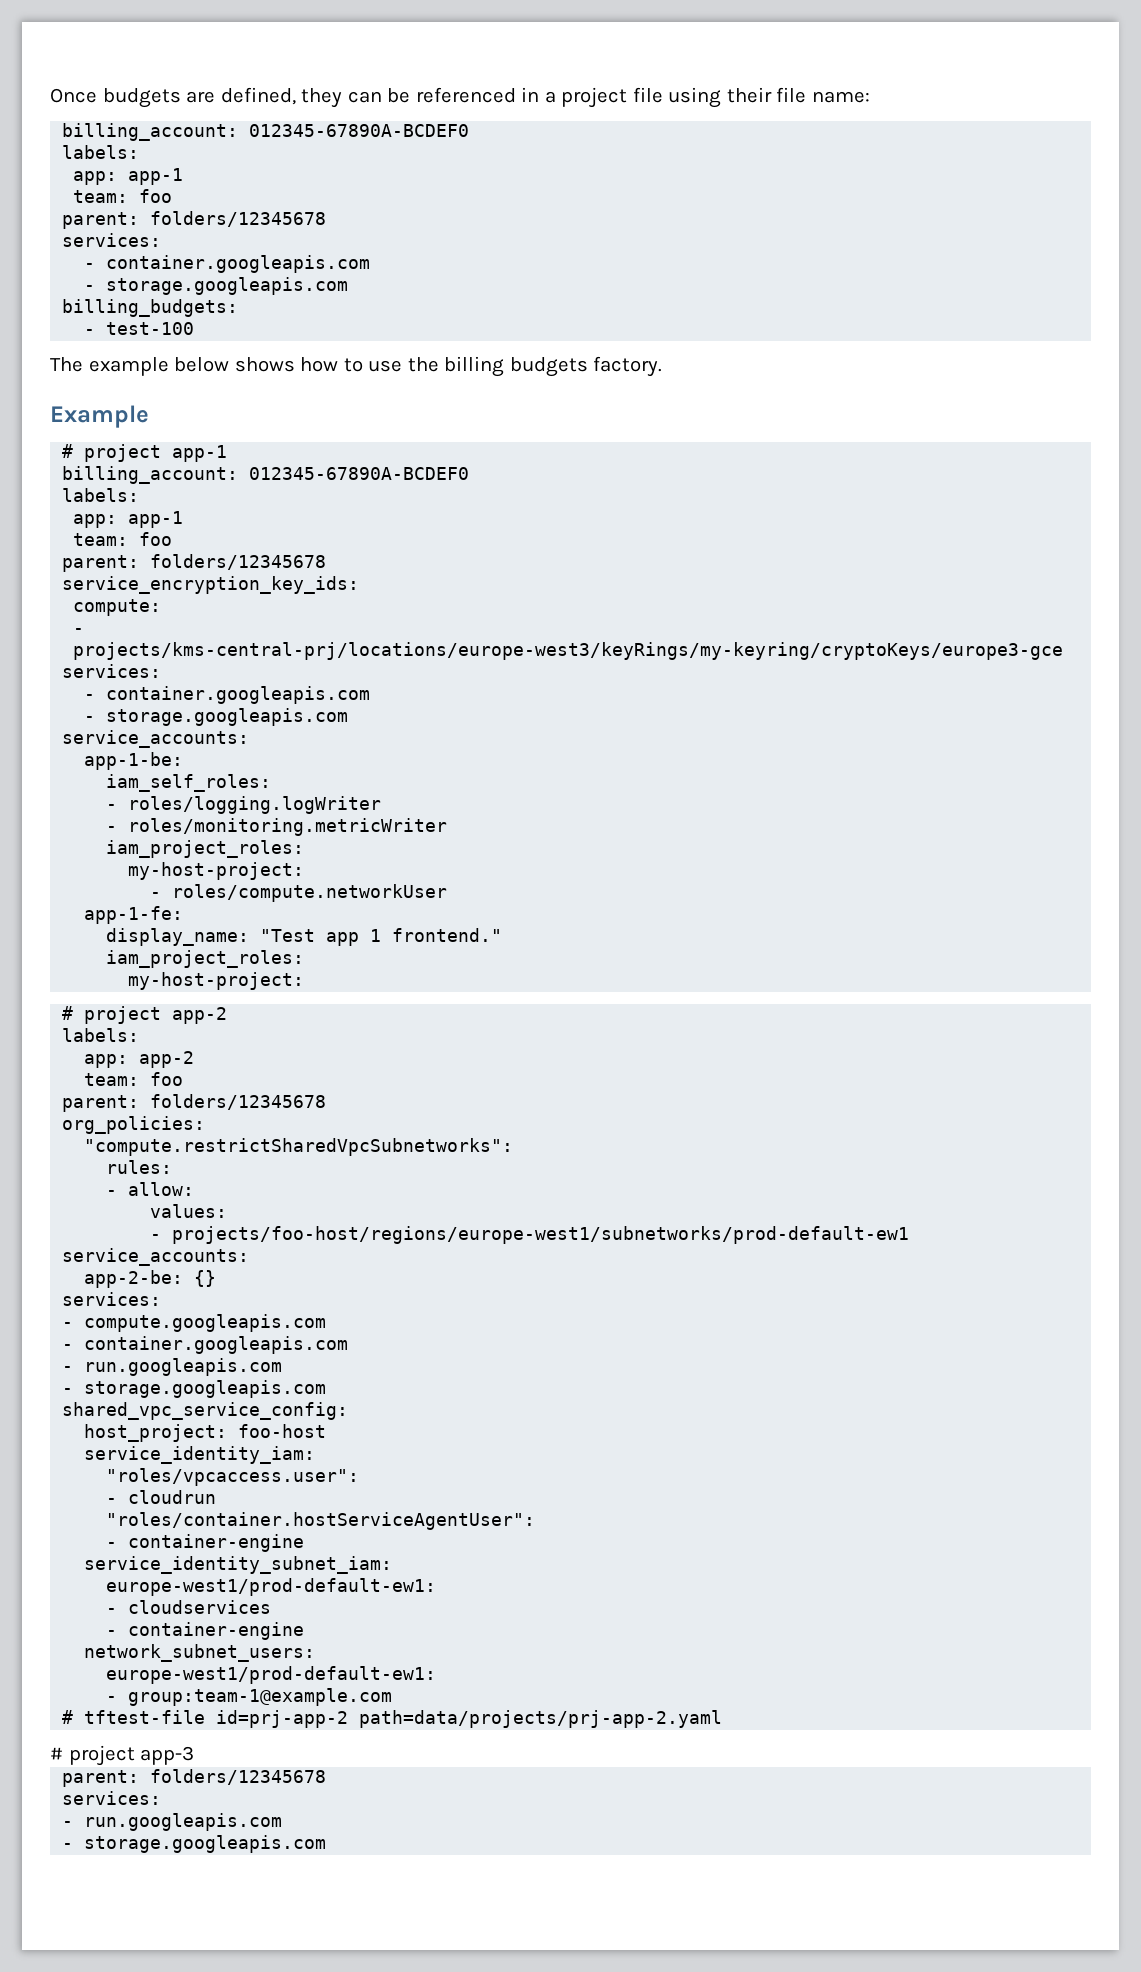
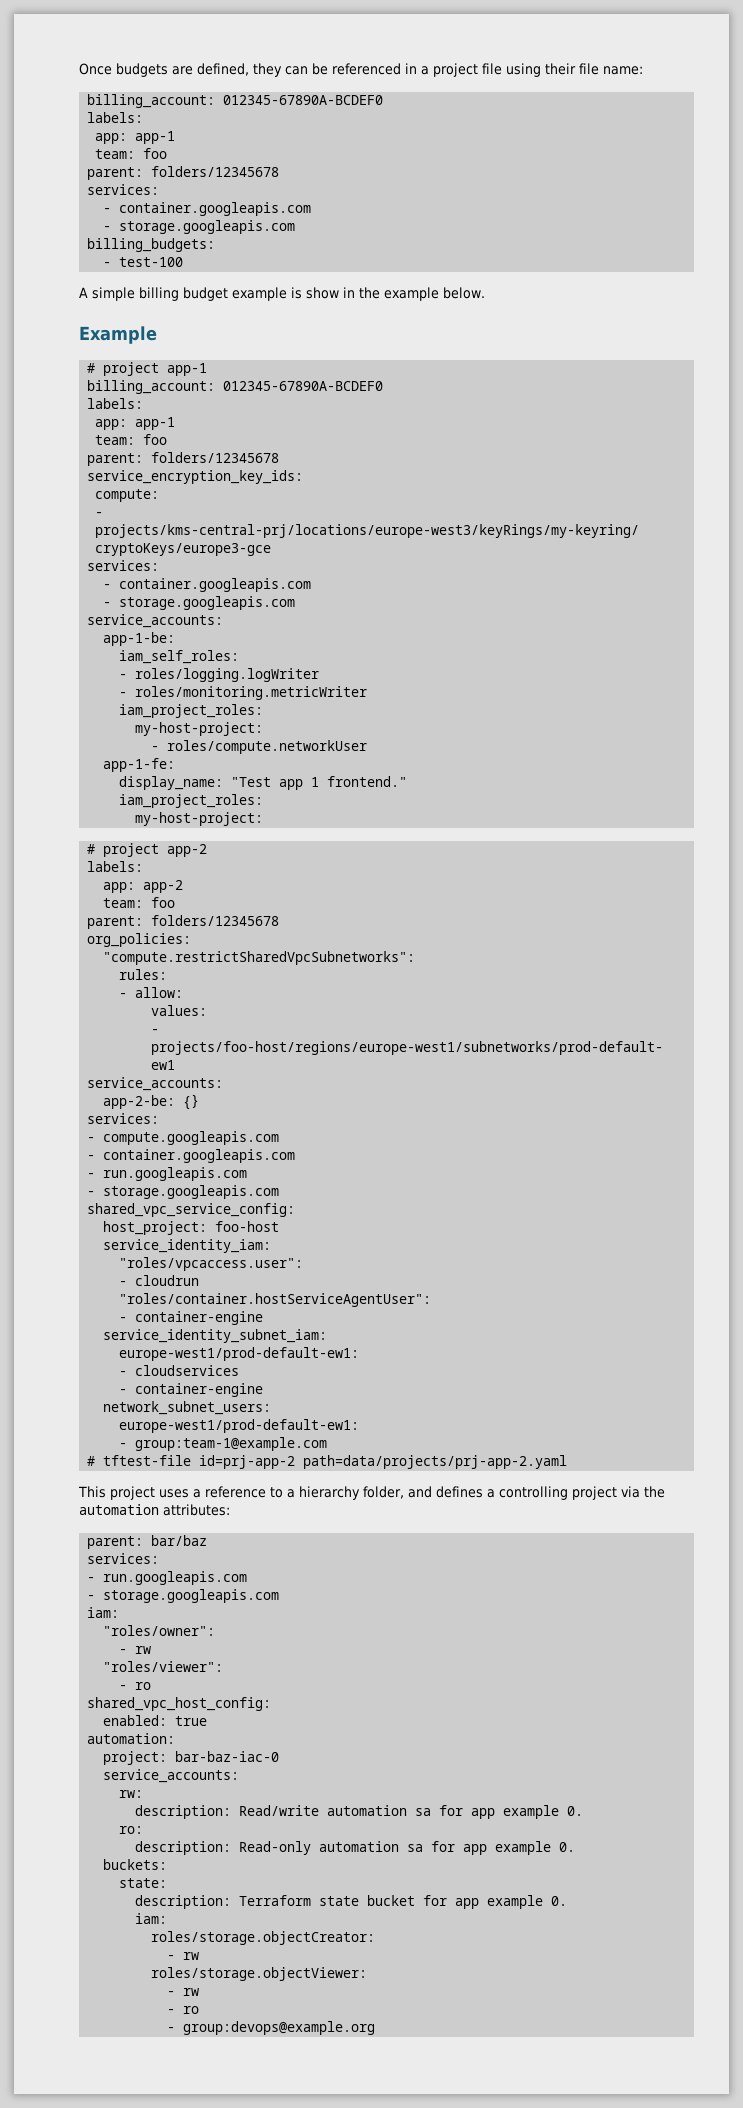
[50,356,663,377] The example below shows how to use the billing budgets factory. -> [79,287,485,301] A simple billing budget example is show in the example below.
[50,1745,195,1766] [62,1769,327,1787] # project app-3 // parent: folders/12345678 -> [78,1486,665,1500] [79,1504,230,1516] [87,1535,208,1549] This project uses a reference to a hierarchy folder, and defines a controlling project via the automation attributes: // parent: bar/baz
(327, 1844) none -> [87,1607,120,1618] [103,1625,216,1636] [119,1646,152,1654] [103,1661,224,1672] [119,1682,152,1690] [87,1697,272,1711] [103,1715,208,1726] [87,1733,176,1744] [103,1751,280,1765] [103,1769,240,1783] [119,1790,144,1798] [135,1805,584,1819] [119,1826,144,1834] [135,1841,576,1855] [103,1859,168,1870] [119,1878,168,1888] [135,1895,568,1909] [135,1913,168,1924] [151,1931,376,1945] [167,1952,200,1960] [151,1967,368,1981] [167,1988,200,1996] [167,2006,200,2014] [167,2021,376,2035] // iam: // "roles/owner": // - rw // "roles/viewer": // - ro // shared_vpc_host_config: // enabled: true // automation: // project: bar-baz-iac-0 // service_accounts: // rw: // description: Read/write automation sa for app example 0. // ro: // description: Read-only automation sa for app example 0. // buckets: // state: // description: Terraform state bucket for app example 0. // iam: // roles/storage.objectCreator: // - rw // roles/storage.objectViewer: // - rw // - ro // - group:devops@example.org

